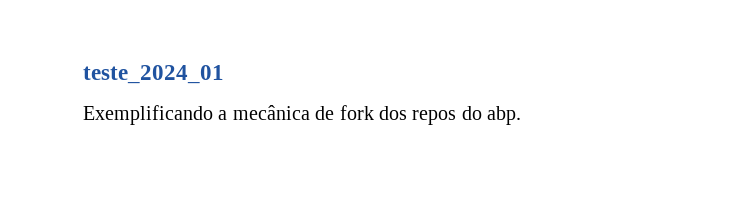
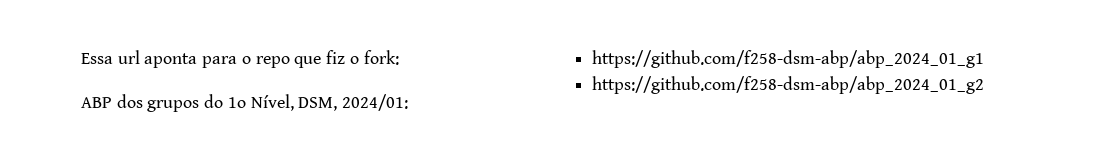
[83,65,224,84] [83,105,522,125] teste_2024_01 // Exemplificando a mecânica de fork dos repos do abp. -> [81,50,399,68] [81,94,409,112] [592,50,985,68] [592,76,985,94] Essa url aponta para o repo que fiz o fork: // ABP dos grupos do 1o Nível, DSM, 2024/01: // https://github.com/f258-dsm-abp/abp_2024_01_g1 // https://github.com/f258-dsm-abp/abp_2024_01_g2

